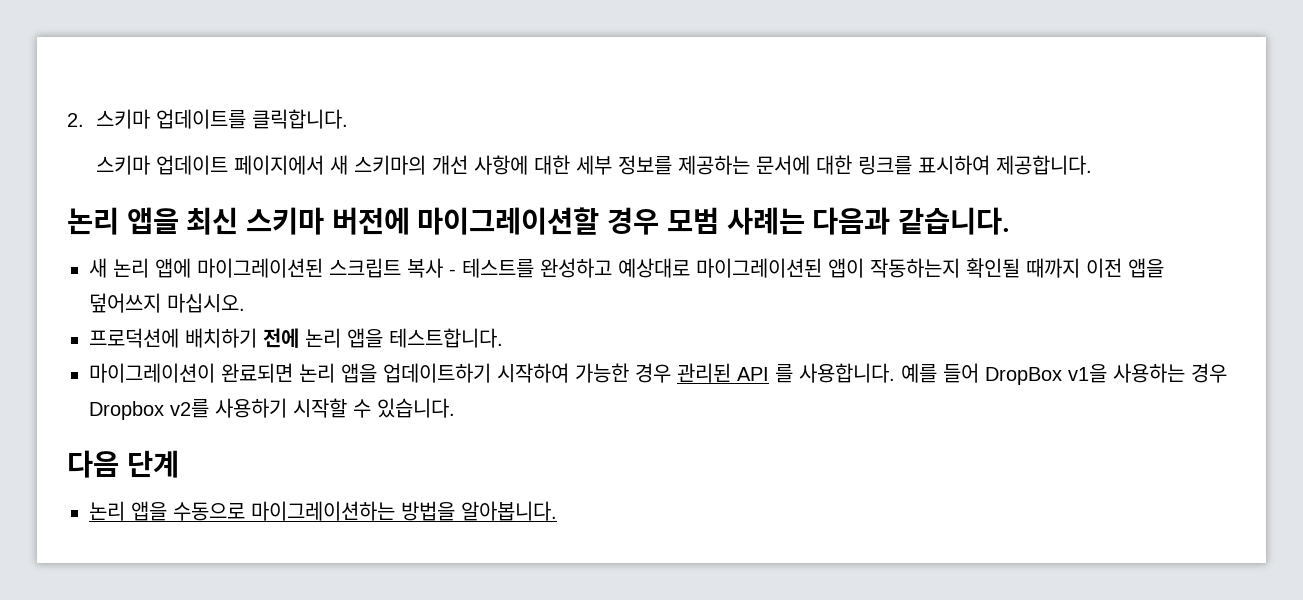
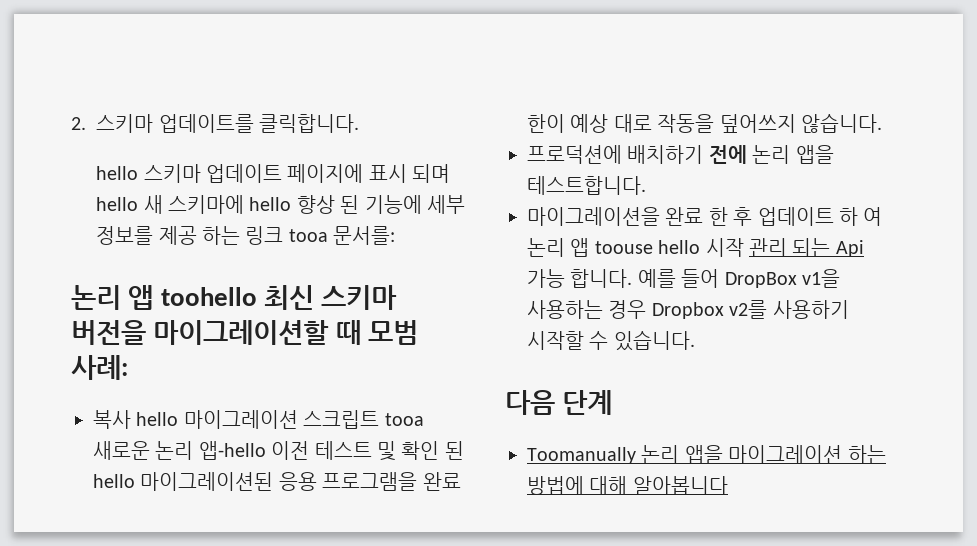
(349, 119) none -> [96,166,139,180] hello
[234,155,1093,175] [67,207,1010,235] [89,258,1164,278] [89,293,245,313] 페이지에서 새 스키마의 개선 사항에 대한 세부 정보를 제공하는 문서에 대한 링크를 표시하여 제공합니다. // 논리 앱을 최신 스키마 버전에 마이그레이션할 경우 모범 사례는 다음과 같습니다. // 새 논리 앱에 마이그레이션된 스크립트 복사 - 테스트를 완성하고 예상대로 마이그레이션된 앱이 작동하는지 확인될 때까지 이전 앱을 덮어쓰지 마십시오. -> [287,164,451,183] [96,195,465,214] [96,226,396,245] [71,285,398,310] [71,320,418,345] [71,355,128,380] [93,410,424,429] [93,441,464,461] [93,472,461,491] [527,113,882,133] 페이지에 표시 되며 hello 새 스키마에 hello 향상 된 기능에 세부 정보를 제공 하는 링크 tooa 문서를: // 논리 앱 toohello 최신 스키마 버전을 마이그레이션할 때 모범 사례: // 복사 hello 마이그레이션 스크립트 tooa 새로운 논리 앱-hello 이전 테스트 및 확인 된 hello 마이그레이션된 응용 프로그램을 완료 한이 예상 대로 작동을 덮어쓰지 않습니다.
[89,363,895,383] 마이그레이션이 완료되면 논리 앱을 업데이트하기 시작하여 가능한 경우 관리된 API 를 사용합니다. -> [527,207,883,226] [527,238,864,257] [527,269,633,288] 마이그레이션을 완료 한 후 업데이트 하 여 논리 앱 toouse hello 시작 관리 되는 Api 가능 합니다.
[89,501,557,521] 논리 앱을 수동으로 마이그레이션하는 방법을 알아봅니다. -> [527,445,886,464] [527,476,728,495] Toomanually 논리 앱을 마이그레이션 하는 방법에 대해 알아봅니다

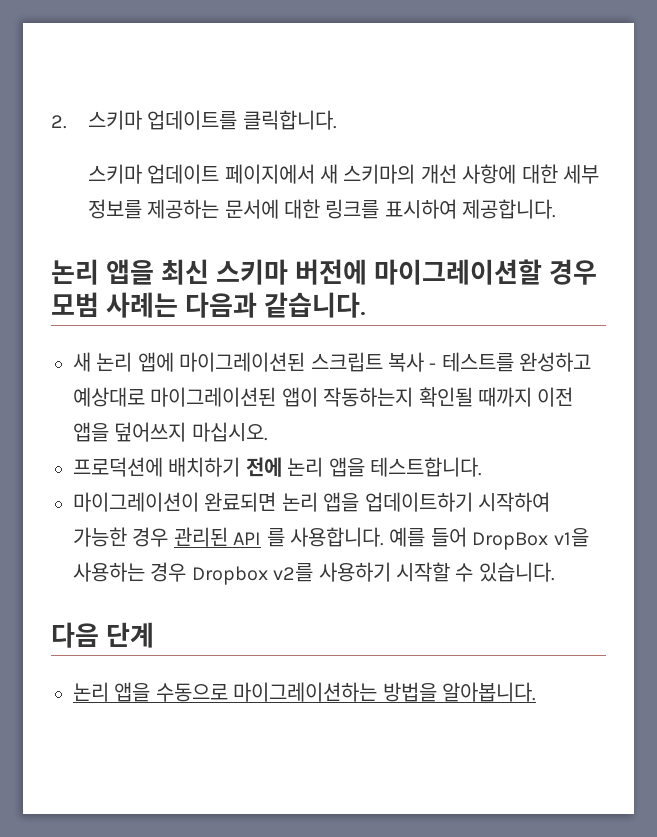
[96,166,139,180] hello -> (337, 120) none
[287,164,451,183] [96,195,465,214] [96,226,396,245] [71,285,398,310] [71,320,418,345] [71,355,128,380] [93,410,424,429] [93,441,464,461] [93,472,461,491] [527,113,882,133] 페이지에 표시 되며 hello 새 스키마에 hello 향상 된 기능에 세부 정보를 제공 하는 링크 tooa 문서를: // 논리 앱 toohello 최신 스키마 버전을 마이그레이션할 때 모범 사례: // 복사 hello 마이그레이션 스크립트 tooa 새로운 논리 앱-hello 이전 테스트 및 확인 된 hello 마이그레이션된 응용 프로그램을 완료 한이 예상 대로 작동을 덮어쓰지 않습니다. -> [224,164,599,184] [87,199,557,219] [51,259,598,285] [51,292,367,318] [73,352,592,372] [73,387,574,407] [73,422,268,442] 페이지에서 새 스키마의 개선 사항에 대한 세부 정보를 제공하는 문서에 대한 링크를 표시하여 제공합니다. // 논리 앱을 최신 스키마 버전에 마이그레이션할 경우 모범 사례는 다음과 같습니다. // 새 논리 앱에 마이그레이션된 스크립트 복사 - 테스트를 완성하고 예상대로 마이그레이션된 앱이 작동하는지 확인될 때까지 이전 앱을 덮어쓰지 마십시오.
[527,207,883,226] [527,238,864,257] [527,269,633,288] 마이그레이션을 완료 한 후 업데이트 하 여 논리 앱 toouse hello 시작 관리 되는 Api 가능 합니다. -> [73,492,550,512] [73,527,384,547] 마이그레이션이 완료되면 논리 앱을 업데이트하기 시작하여 가능한 경우 관리된 API 를 사용합니다.
[527,445,886,464] [527,476,728,495] Toomanually 논리 앱을 마이그레이션 하는 방법에 대해 알아봅니다 -> [73,682,536,702] 논리 앱을 수동으로 마이그레이션하는 방법을 알아봅니다.

